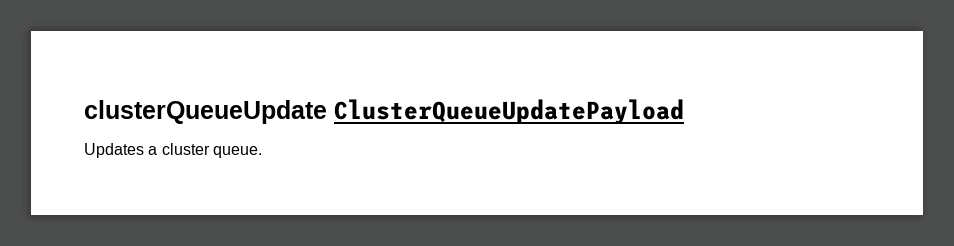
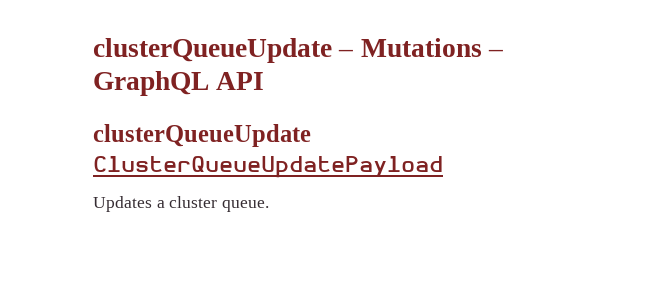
[84,100,327,124] clusterQueueUpdate -> [93,38,504,63] [93,71,265,96] [93,124,311,147] clusterQueueUpdate – Mutations – GraphQL API // clusterQueueUpdate

